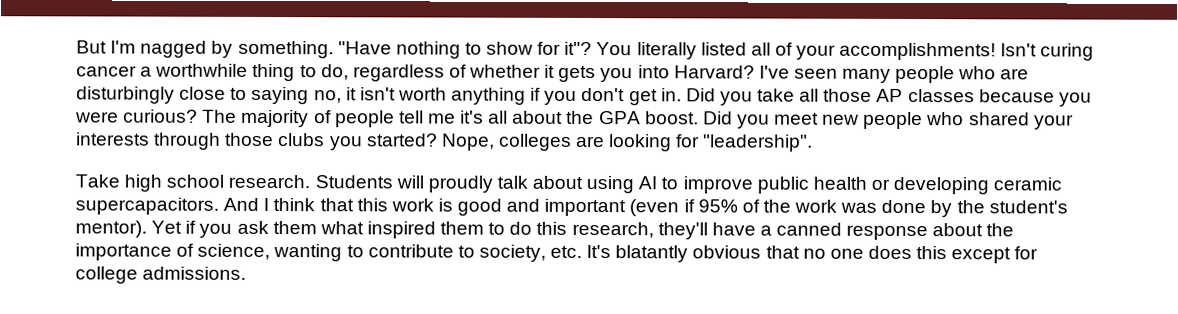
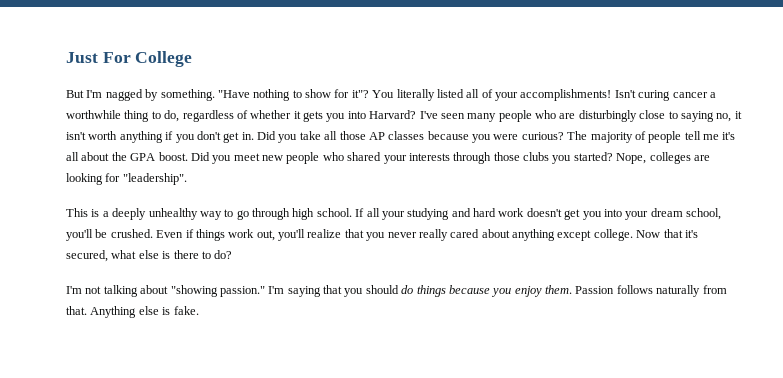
(76, 47) none -> [66,51,193,67] Just For College //
[75,174,1063,195] [75,197,1068,218] [75,220,1015,241] [75,243,1039,264] [75,266,247,284] Take high school research. Students will proudly talk about using AI to improve public health or developing ceramic supercapacitors. And I think that this work is good and important (even if 95% of the work was done by the student's mentor). Yet if you ask them what inspired them to do this research, they'll have a canned response about the importance of science, wanting to contribute to society, etc. It's blatantly obvious that no one does this except for college admissions. -> [66,208,721,220] [66,229,698,241] [66,250,233,262] [66,285,727,297] [66,306,199,318] This is a deeply unhealthy way to go through high school. If all your studying and hard work doesn't get you into your dream school, you'll be crushed. Even if things work out, you'll realize that you never really cared about anything except college. Now that it's secured, what else is there to do? // I'm not talking about "showing passion." I'm saying that you should do things because you enjoy them. Passion follows naturally from that. Anything else is fake.

